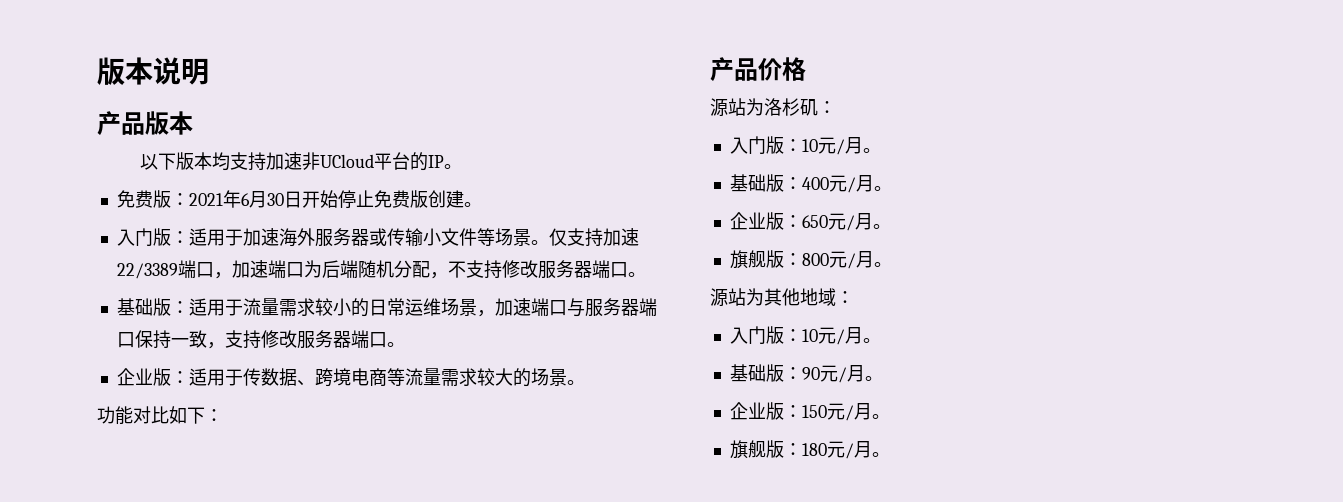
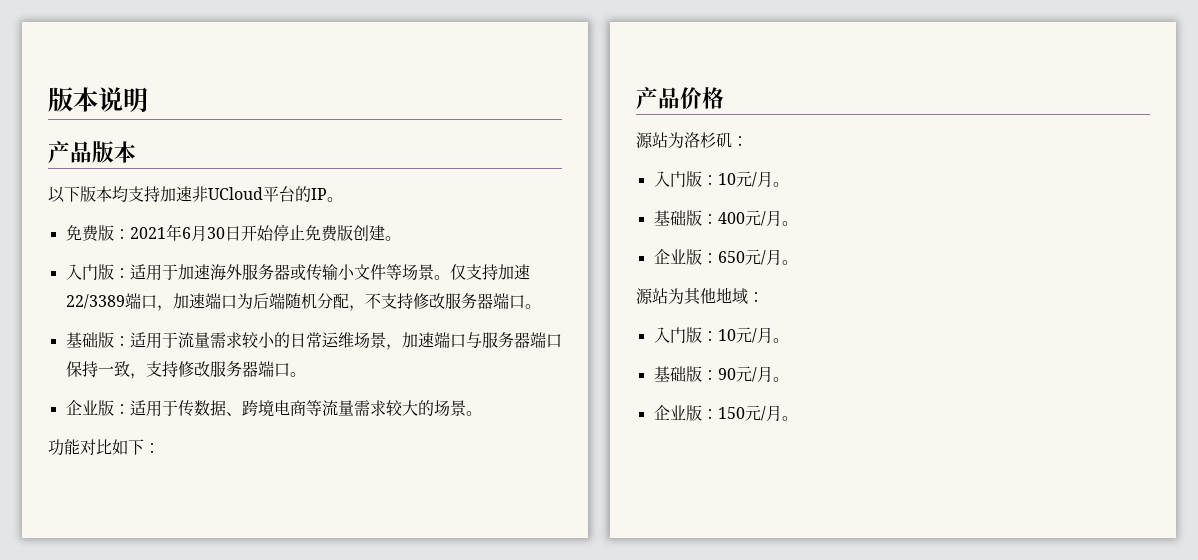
[729,250,892,269] // 旗舰版：800元/月。 -> (798, 262) none
[729,440,890,459] // 旗舰版：180元/月。 -> (798, 418) none

